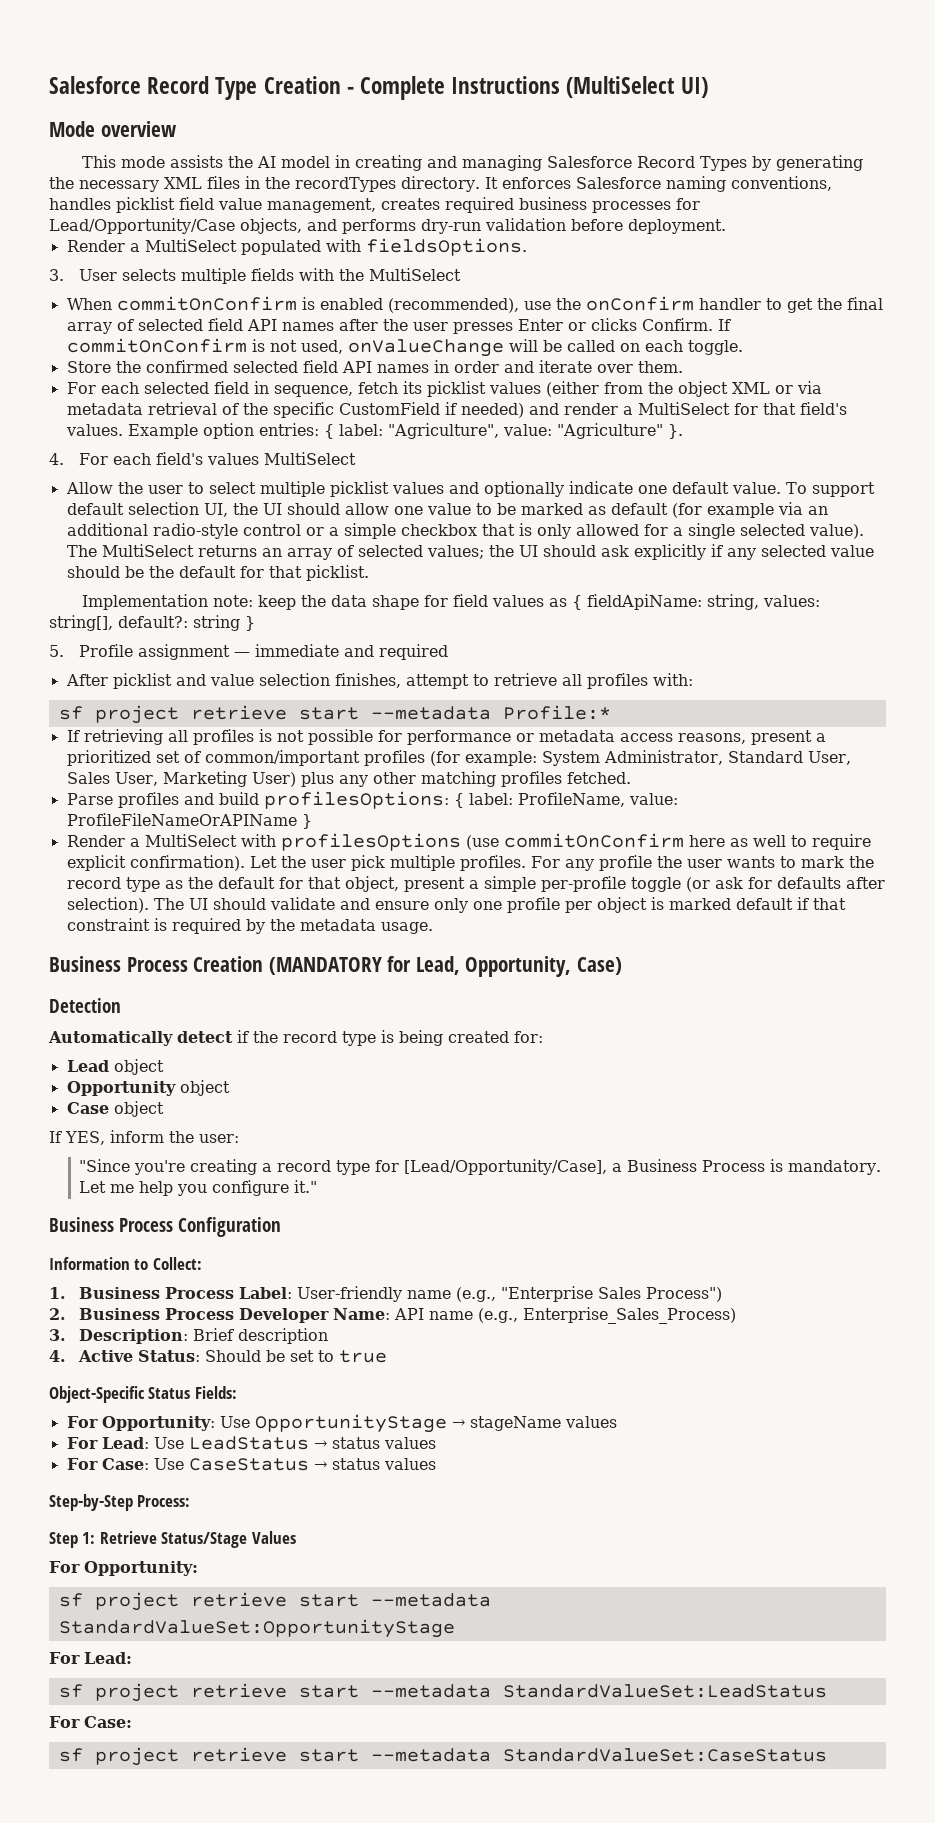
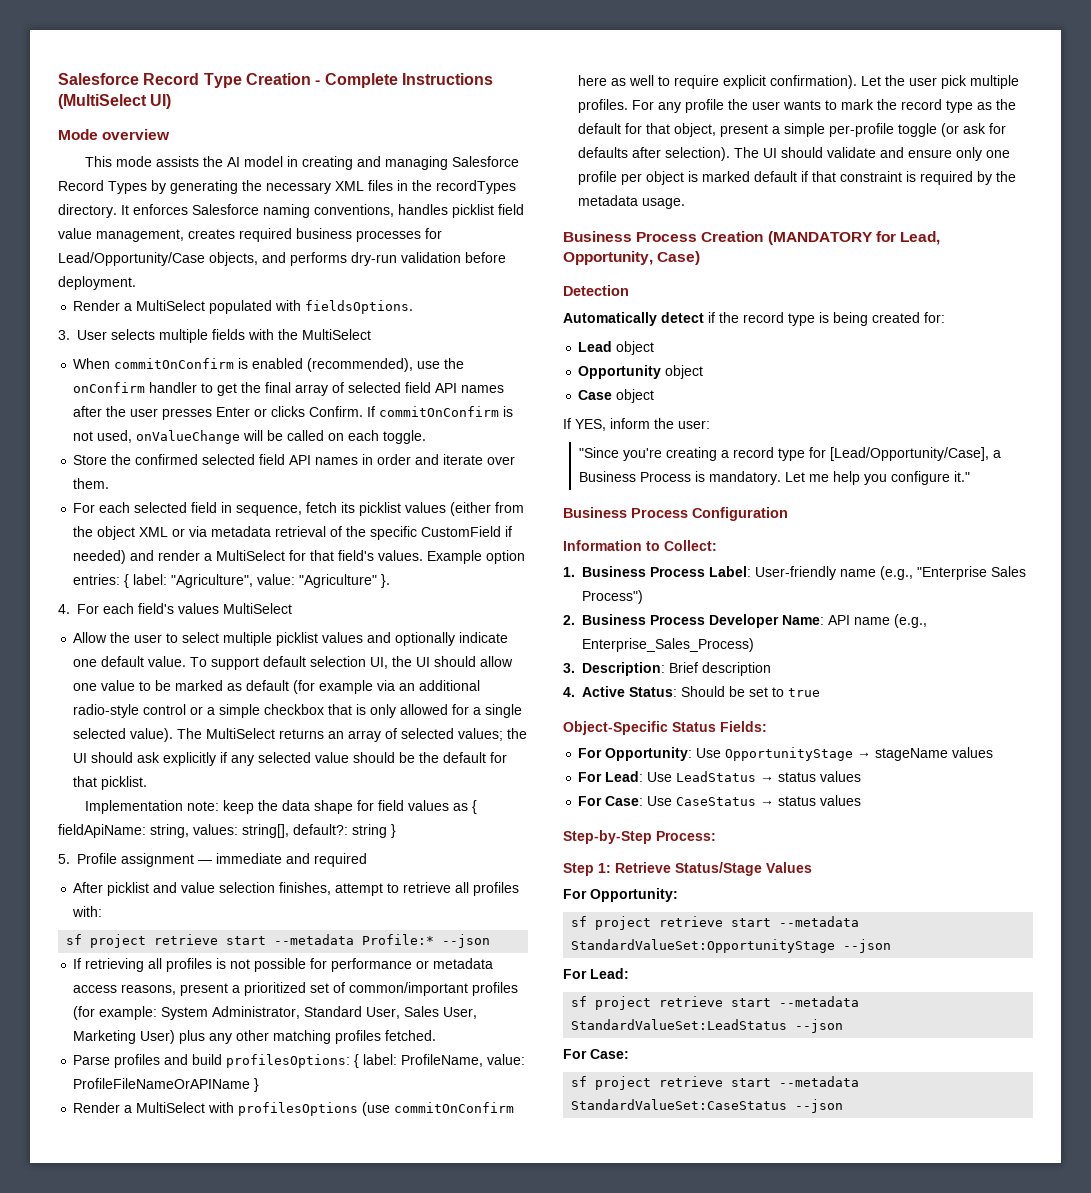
(611, 712) none -> [442,934,491,948] --json
(455, 1628) none -> [843,939,892,953] --json
(827, 1691) none -> [795,1019,844,1033] --json
(827, 1755) none -> [795,1099,844,1113] --json

